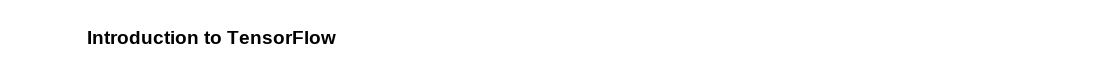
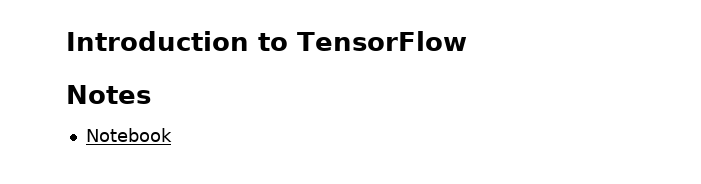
(337, 37) none -> [66,85,151,104] [85,128,172,142] // Notes // Notebook

